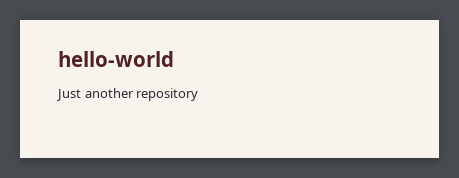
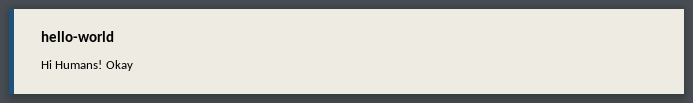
[56,88,199,101] Just another repository -> [41,60,133,71] Hi Humans! Okay

